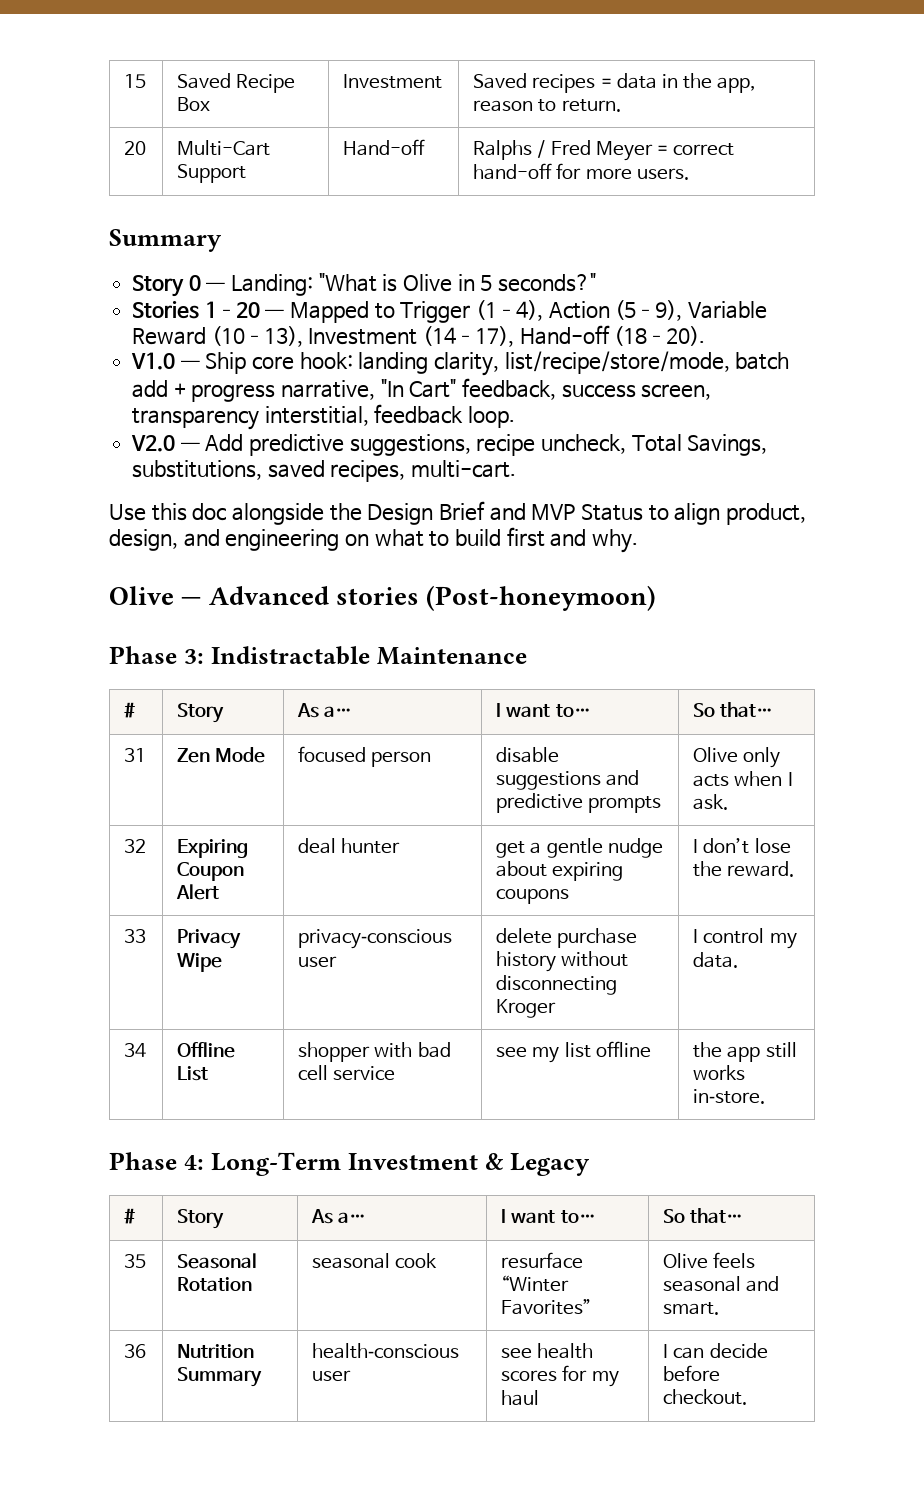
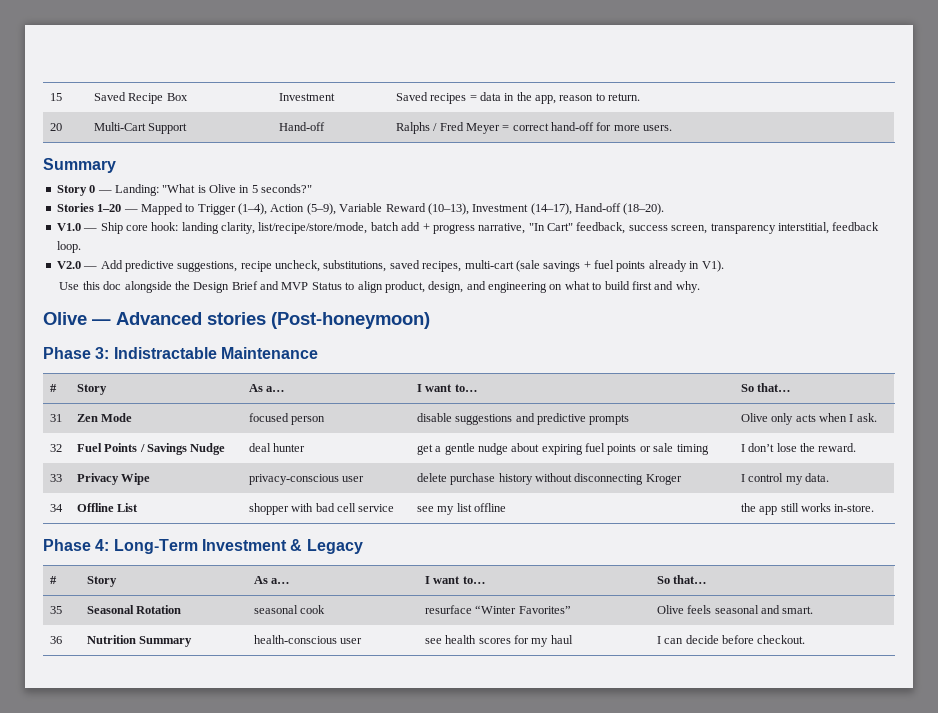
[631,434,768,456] Total Savings, -> (320, 266) none
[411,460,517,478] multi-cart. -> [464,260,724,272] multi-cart (sale savings + fuel points already in V1).
[177,839,249,858] [177,862,245,881] [176,884,220,900] Expiring Coupon Alert -> [76,443,226,455] Fuel Points / Savings Nudge
[496,889,570,904] coupons -> [585,443,709,455] fuel points or sale timing

